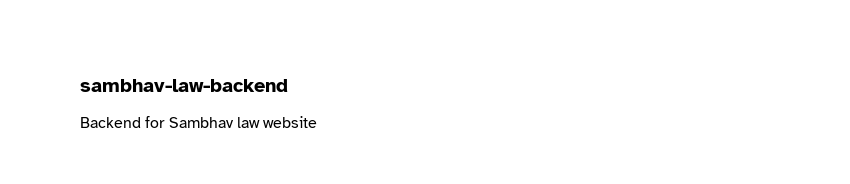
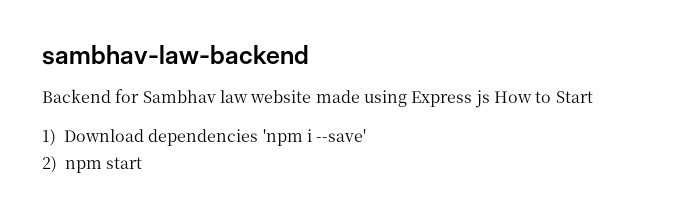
(318, 122) none -> [315,90,593,108] [42,129,367,146] [42,156,143,173] made using Express js How to Start // 1) Download dependencies 'npm i --save' // 2) npm start

